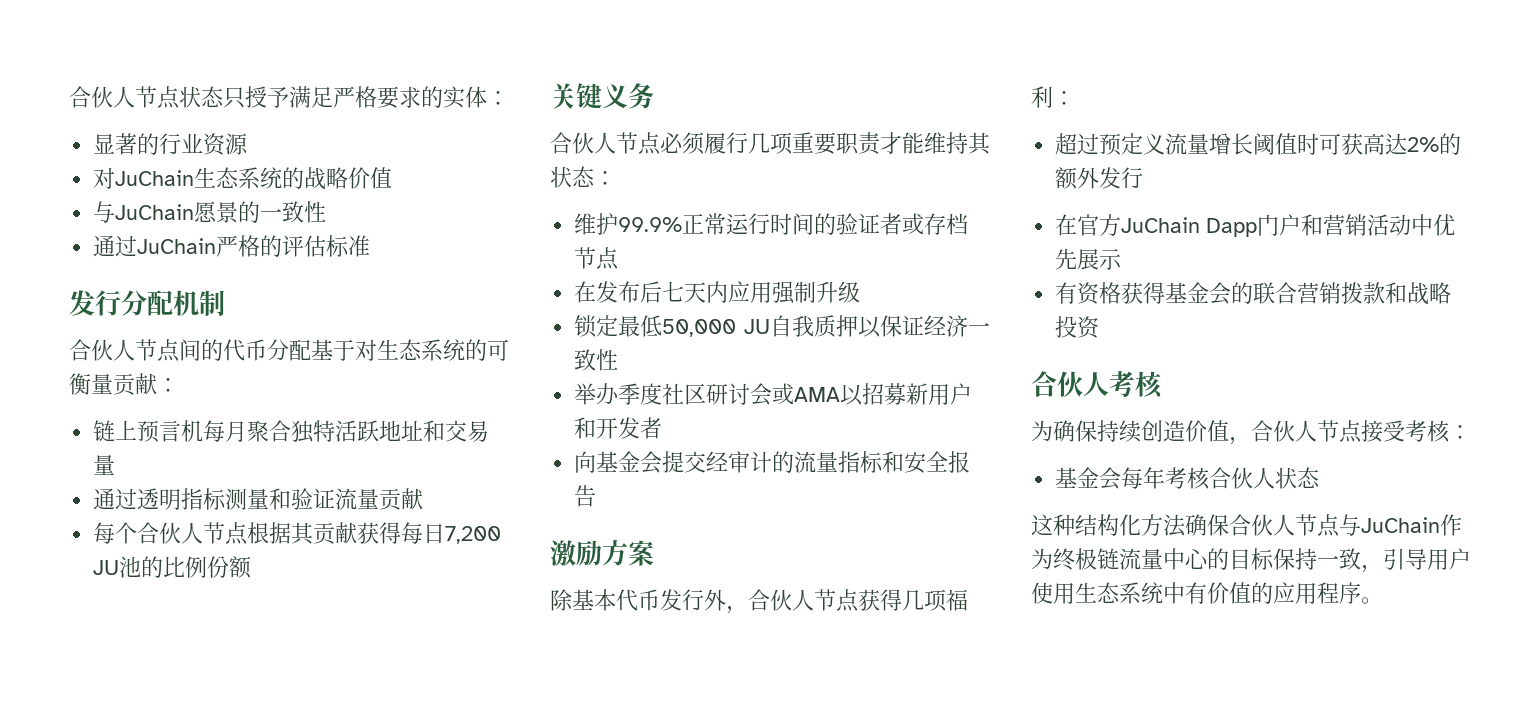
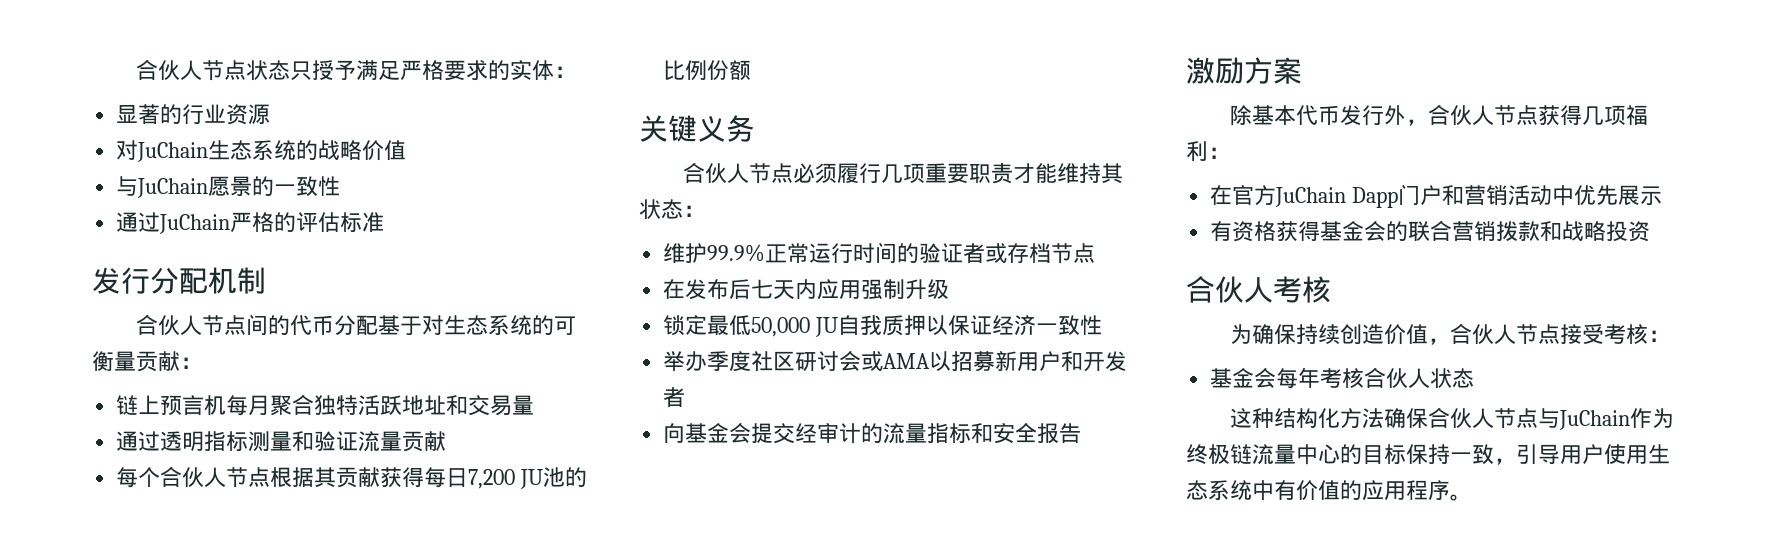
[1055,133,1462,156] [1055,167,1144,190] // 超过预定义流量增长阈值时可获高达2%的额外发行 -> (1230, 153) none

